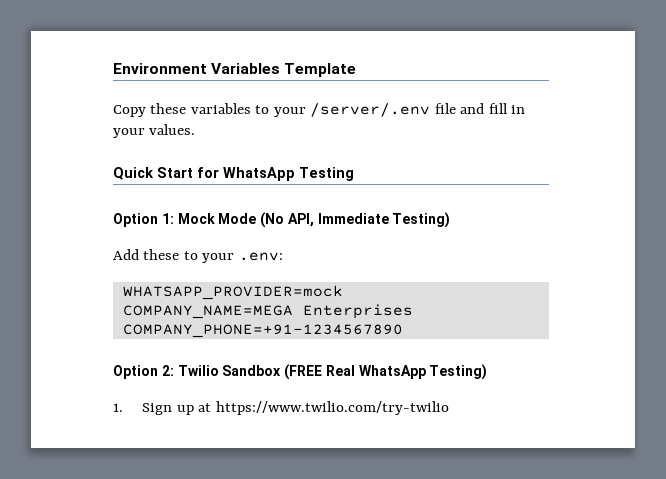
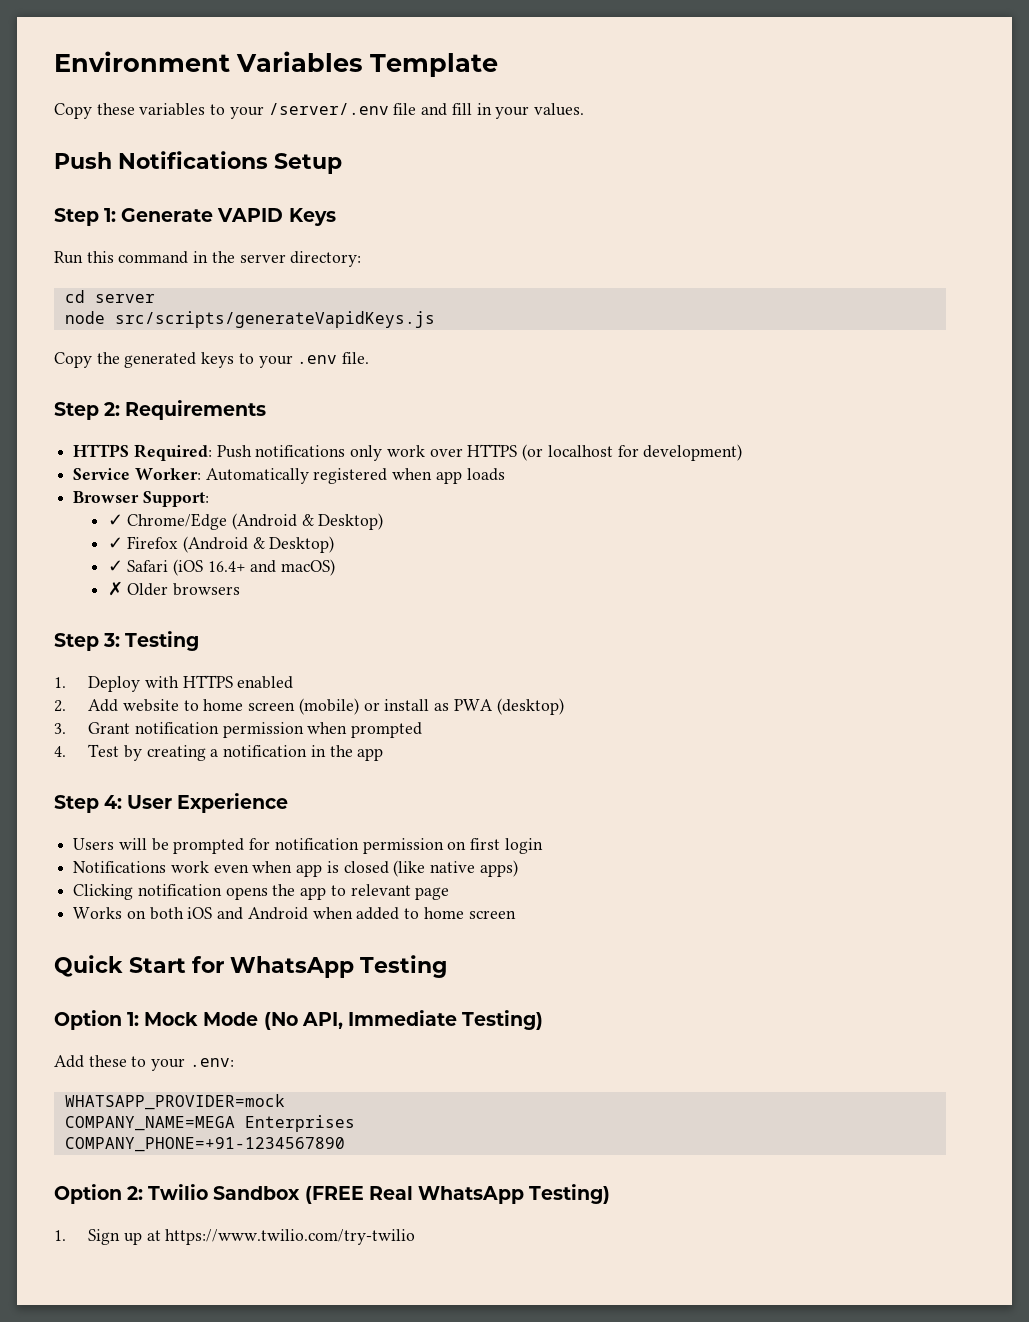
(196, 129) none -> [54,151,342,174] [54,208,336,226] [54,251,362,267] [64,290,155,303] [64,311,435,328] [54,352,370,368] [54,400,267,420] [73,444,743,461] [73,468,505,484] [73,491,209,507] [107,513,384,530] [107,536,335,553] [107,559,336,576] [107,581,240,596] [54,631,200,651] [54,675,294,692] [54,698,564,715] [54,722,423,738] [54,744,384,761] [54,793,289,813] [73,838,543,854] [73,860,518,877] [73,884,450,900] [73,907,516,920] // Push Notifications Setup // Step 1: Generate VAPID Keys // Run this command in the server directory: // cd server // node src/scripts/generateVapidKeys.js // Copy the generated keys to your .env file. // Step 2: Requirements // HTTPS Required: Push notifications only work over HTTPS (or localhost for development) // Service Worker: Automatically registered when app loads // Browser Support: // ✓ Chrome/Edge (Android & Desktop) // ✓ Firefox (Android & Desktop) // ✓ Safari (iOS 16.4+ and macOS) // ✗ Older browsers // Step 3: Testing // 1. Deploy with HTTPS enabled // 2. Add website to home screen (mobile) or install as PWA (desktop) // 3. Grant notification permission when prompted // 4. Test by creating a notification in the app // Step 4: User Experience // Users will be prompted for notification permission on first login // Notifications work even when app is closed (like native apps) // Clicking notification opens the app to relevant page // Works on both iOS and Android when added to home screen

